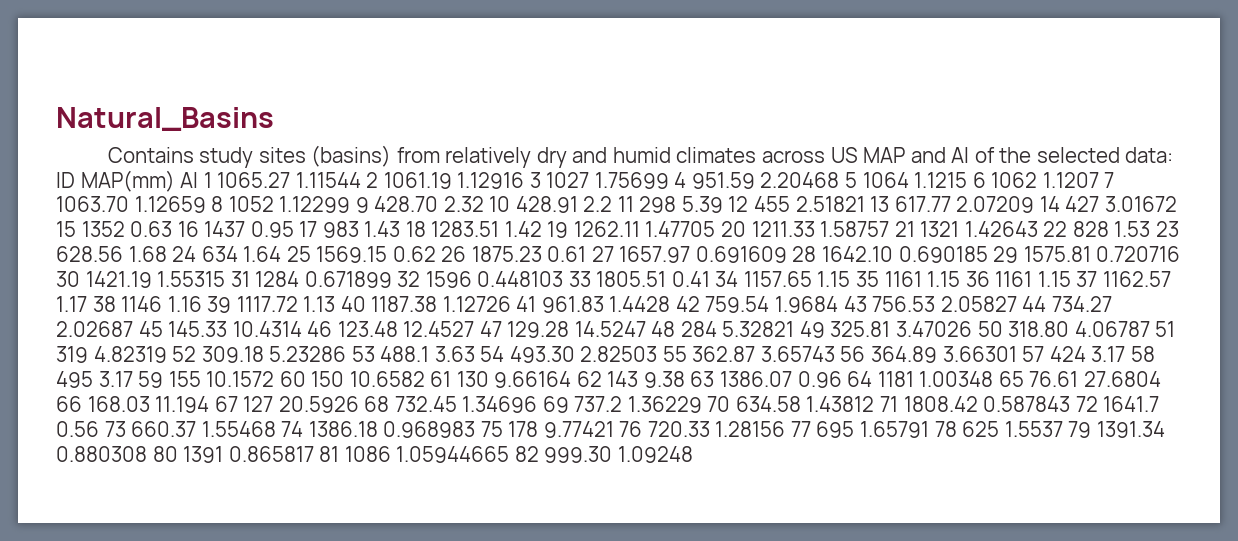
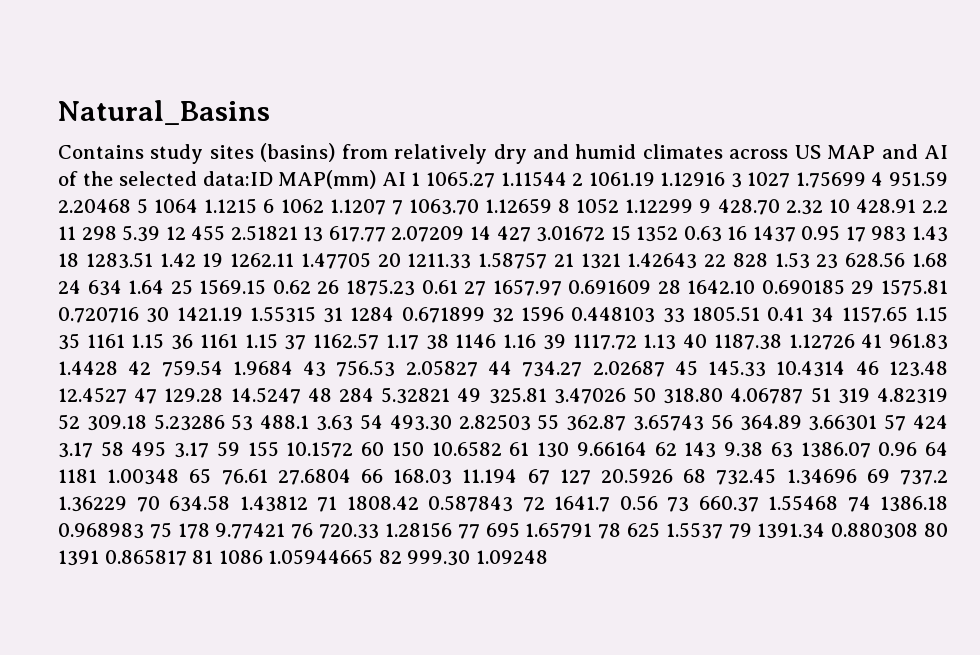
[1125,147,1174,163] [56,172,75,188] data: ID -> [202,171,273,186] data:ID

